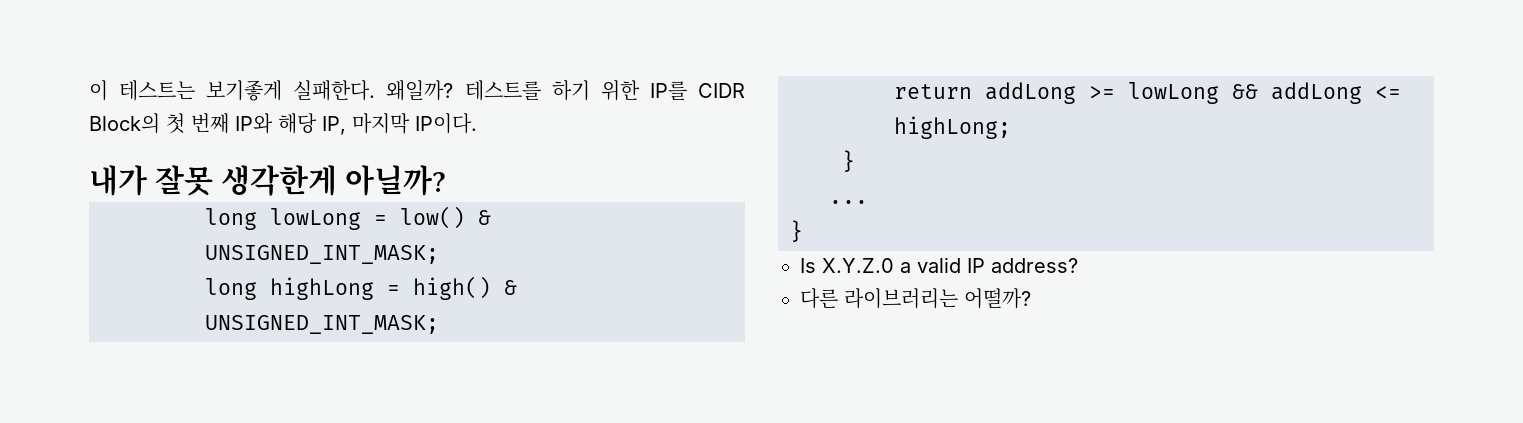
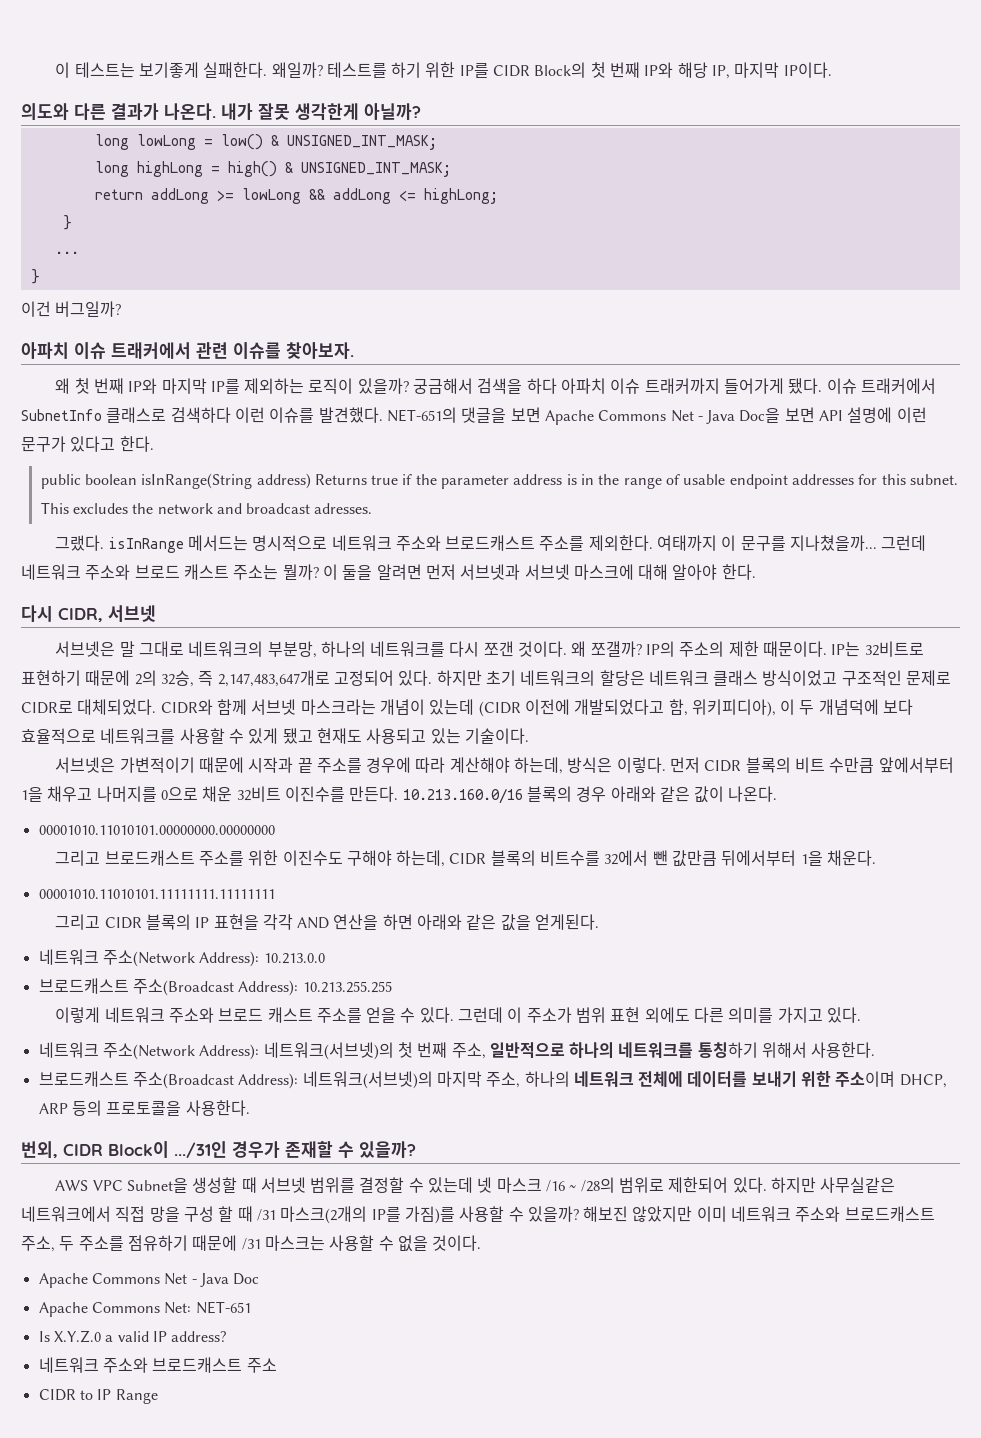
(477, 123) none -> [21,103,216,120] 의도와 다른 결과가 나온다.
(803, 231) none -> [21,301,122,317] [21,342,354,359] [55,378,937,394] [21,407,927,425] [21,436,154,452] [40,473,958,489] [40,502,373,515] [55,535,927,553] [21,564,756,580] [21,605,156,622] [55,641,924,658] [21,670,952,687] [21,699,914,717] [21,728,529,744] [55,757,954,774] [21,786,778,804] [38,825,275,835] [55,850,877,867] [38,889,275,899] [55,914,600,931] [38,949,325,967] [38,978,392,996] [55,1007,862,1023] [38,1042,876,1060] [38,1071,947,1089] [38,1100,250,1116] [21,1141,416,1158] [55,1177,896,1193] [21,1206,935,1224] [21,1235,482,1252] [38,1273,260,1288] [38,1301,251,1317] // 이건 버그일까? // 아파치 이슈 트래커에서 관련 이슈를 찾아보자. // 왜 첫 번째 IP와 마지막 IP를 제외하는 로직이 있을까? 궁금해서 검색을 하다 아파치 이슈 트래커까지 들어가게 됐다. 이슈 트래커에서 SubnetInfo 클래스로 검색하다 이런 이슈를 발견했다. NET-651의 댓글을 보면 Apache Commons Net - Java Doc을 보면 API 설명에 이런 문구가 있다고 한다. // public boolean isInRange(String address) Returns true if the parameter address is in the range of usable endpoint addresses for this subnet. This excludes the network and broadcast adresses. // 그랬다. isInRange 메서드는 명시적으로 네트워크 주소와 브로드캐스트 주소를 제외한다. 여태까지 이 문구를 지나쳤을까... 그런데 네트워크 주소와 브로드 캐스트 주소는 뭘까? 이 둘을 알려면 먼저 서브넷과 서브넷 마스크에 대해 알아야 한다. // 다시 CIDR, 서브넷 // 서브넷은 말 그대로 네트워크의 부분망, 하나의 네트워크를 다시 쪼갠 것이다. 왜 쪼갤까? IP의 주소의 제한 때문이다. IP는 32비트로 표현하기 때문에 2의 32승, 즉 2,147,483,647개로 고정되어 있다. 하지만 초기 네트워크의 할당은 네트워크 클래스 방식이었고 구조적인 문제로 CIDR로 대체되었다. CIDR와 함께 서브넷 마스크라는 개념이 있는데 (CIDR 이전에 개발되었다고 함, 위키피디아), 이 두 개념덕에 보다 효율적으로 네트워크를 사용할 수 있게 됐고 현재도 사용되고 있는 기술이다. // 서브넷은 가변적이기 때문에 시작과 끝 주소를 경우에 따라 계산해야 하는데, 방식은 이렇다. 먼저 CIDR 블록의 비트 수만큼 앞에서부터 1을 채우고 나머지를 0으로 채운 32비트 이진수를 만든다. 10.213.160.0/16 블록의 경우 아래와 같은 값이 나온다. // 00001010.11010101.00000000.00000000 // 그리고 브로드캐스트 주소를 위한 이진수도 구해야 하는데, CIDR 블록의 비트수를 32에서 뺀 값만큼 뒤에서부터 1을 채운다. // 00001010.11010101.11111111.11111111 // 그리고 CIDR 블록의 IP 표현을 각각 AND 연산을 하면 아래와 같은 값을 얻게된다. // 네트워크 주소(Network Address): 10.213.0.0 // 브로드캐스트 주소(Broadcast Address): 10.213.255.255 // 이렇게 네트워크 주소와 브로드 캐스트 주소를 얻을 수 있다. 그런데 이 주소가 범위 표현 외에도 다른 의미를 가지고 있다. // 네트워크 주소(Network Address): 네트워크(서브넷)의 첫 번째 주소, 일반적으로 하나의 네트워크를 통칭하기 위해서 사용한다. // 브로드캐스트 주소(Broadcast Address): 네트워크(서브넷)의 마지막 주소, 하나의 네트워크 전체에 데이터를 보내기 위한 주소이며 DHCP, ARP 등의 프로토콜을 사용한다. // 번외, CIDR Block이 .../31인 경우가 존재할 수 있을까? // AWS VPC Subnet을 생성할 때 서브넷 범위를 결정할 수 있는데 넷 마스크 /16 ~ /28의 범위로 제한되어 있다. 하지만 사무실같은 네트워크에서 직접 망을 구성 할 때 /31 마스크(2개의 IP를 가짐)를 사용할 수 있을까? 해보진 않았지만 이미 네트워크 주소와 브로드캐스트 주소, 두 주소를 점유하기 때문에 /31 마스크는 사용할 수 없을 것이다. // Apache Commons Net - Java Doc // Apache Commons Net: NET-651
[800,288,1031,309] 다른 라이브러리는 어떨까? -> [38,1357,277,1373] [38,1389,158,1404] 네트워크 주소와 브로드캐스트 주소 // CIDR to IP Range

